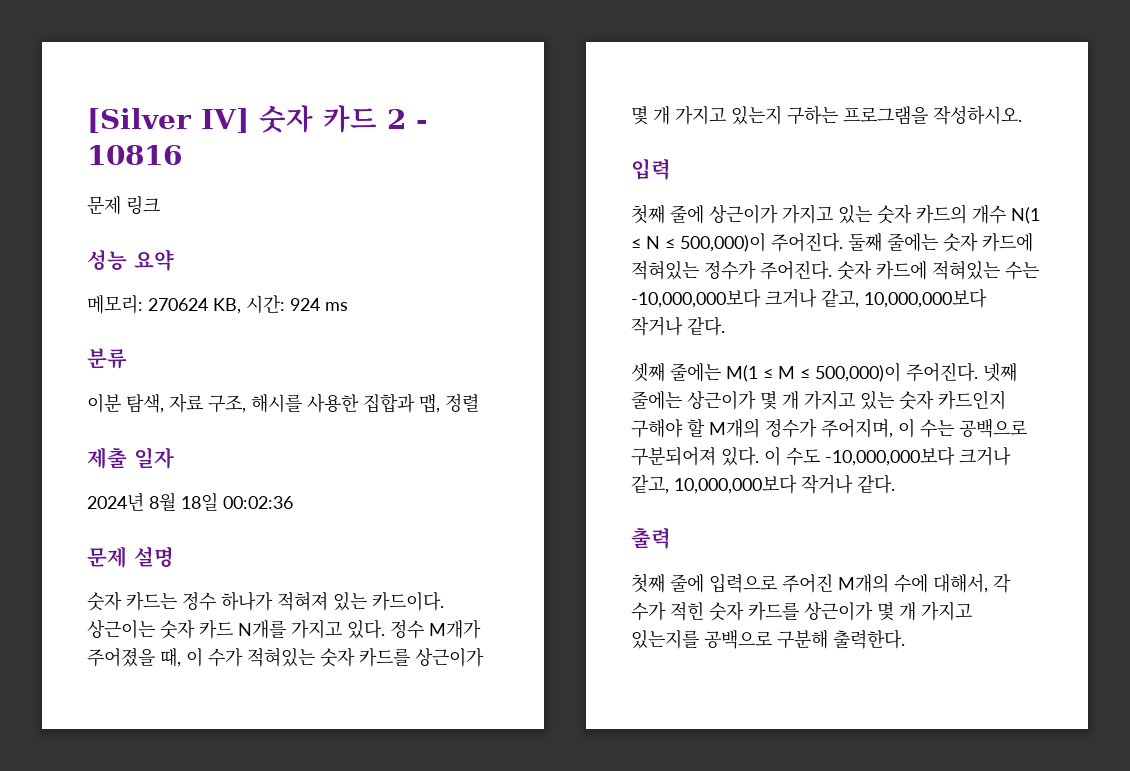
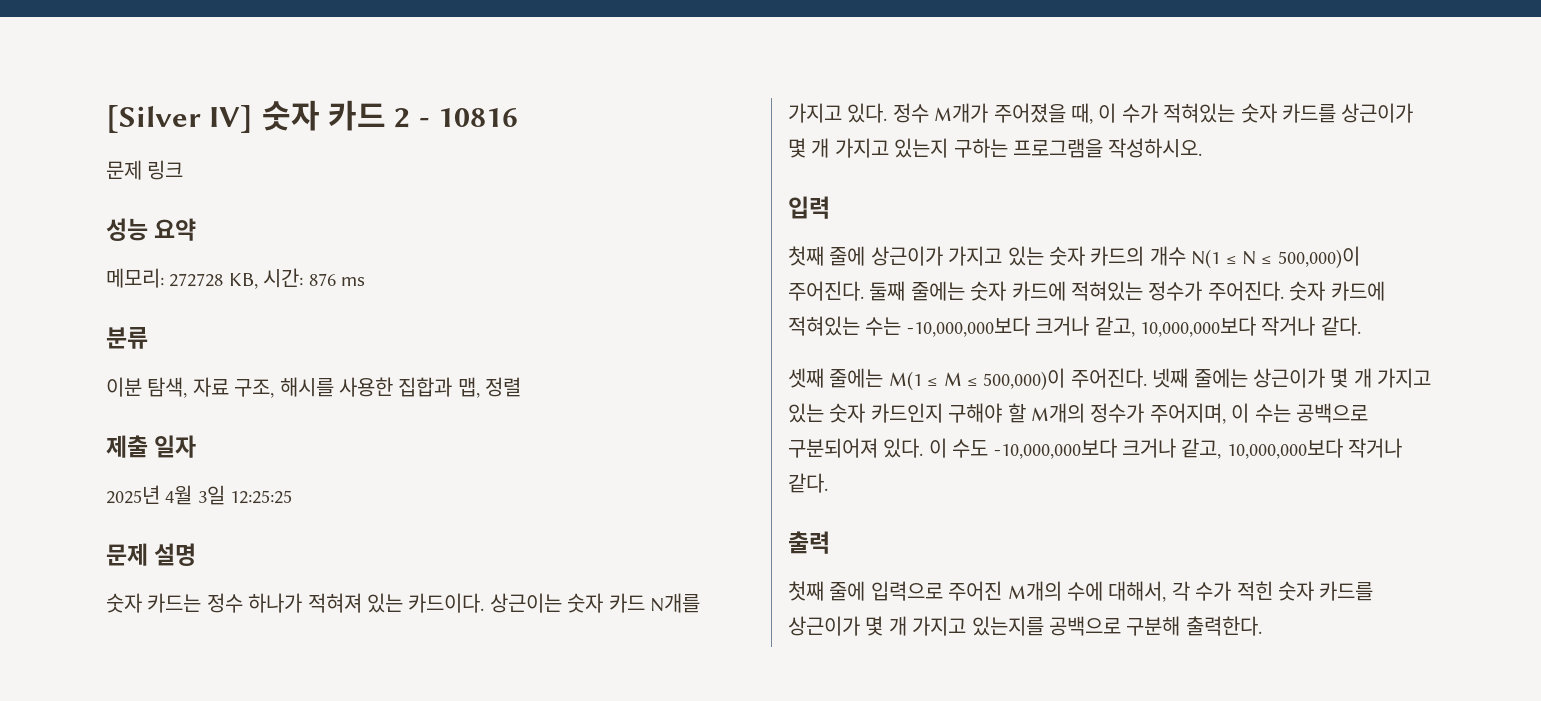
[148,298,208,311] 270624 -> [169,273,224,287] 272728
[290,298,320,311] 924 -> [308,273,336,286] 876
[87,492,293,511] 2024년 8월 18일 00:02:36 -> [106,485,293,505] 2025년 4월 3일 12:25:25

